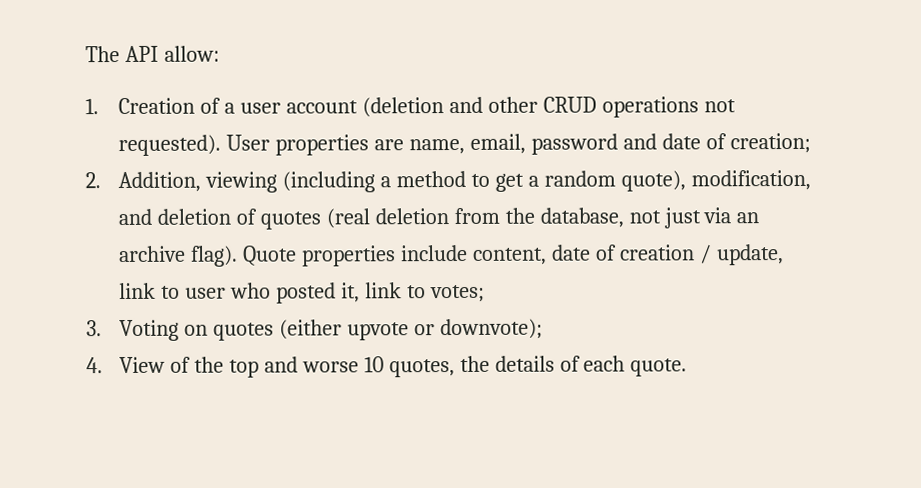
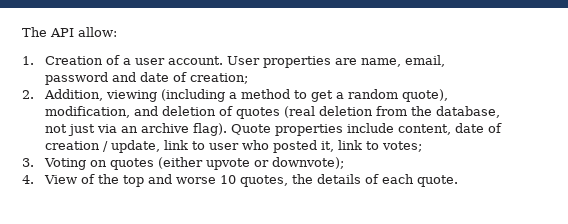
[285,96,736,118] [118,134,222,157] account (deletion and other CRUD operations not requested). -> [167,56,223,65] account.

